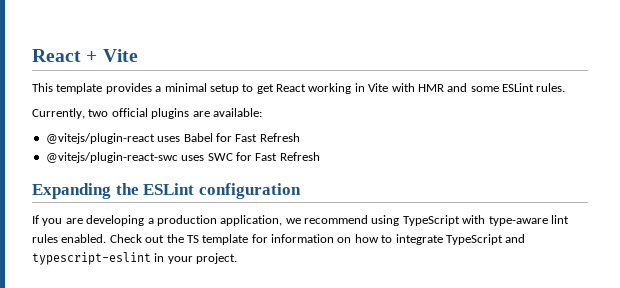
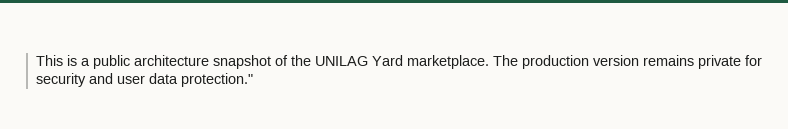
[32,49,138,62] [32,83,566,94] [32,108,262,119] [45,133,300,144] [45,152,320,163] [32,183,301,199] [32,215,569,226] [32,234,526,245] [32,252,238,265] React + Vite // This template provides a minimal setup to get React working in Vite with HMR and some ESLint rules. // Currently, two official plugins are available: // @vitejs/plugin-react uses Babel for Fast Refresh // @vitejs/plugin-react-swc uses SWC for Fast Refresh // Expanding the ESLint configuration // If you are developing a production application, we recommend using TypeScript with type-aware lint rules enabled. Check out the TS template for information on how to integrate TypeScript and typescript-eslint in your project. -> [36,55,763,69] [36,73,254,87] This is a public architecture snapshot of the UNILAG Yard marketplace. The production version remains private for security and user data protection."

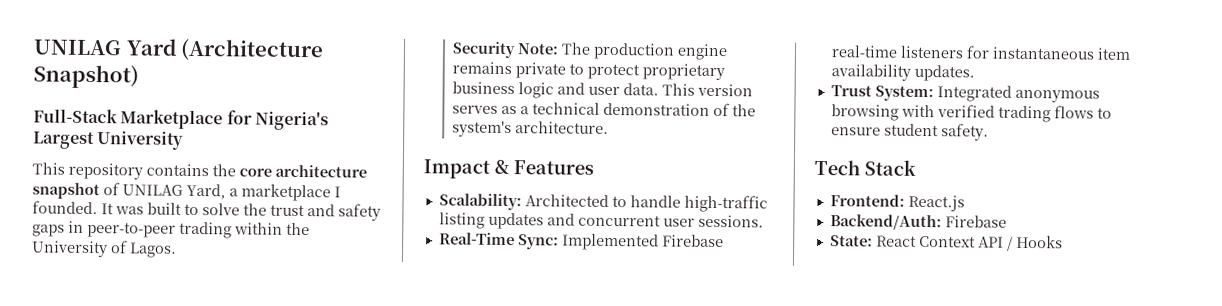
[36,55,490,69] This is a public architecture snapshot of the UNILAG Yard marketplace. -> [33,38,325,63] [33,64,139,89] [33,108,329,131] [33,131,185,150] [32,162,367,180] [32,182,341,202] [32,200,381,221] [32,220,310,239] [31,240,177,258] [452,41,560,59] UNILAG Yard (Architecture Snapshot) // Full-Stack Marketplace for Nigeria's Largest University // This repository contains the core architecture snapshot of UNILAG Yard, a marketplace I founded. It was built to solve the trust and safety gaps in peer-to-peer trading within the University of Lagos. // Security Note:
[593,55,640,66] version -> [677,43,729,61] engine
[745,55,763,66] [36,73,254,87] for security and user data protection." -> [569,63,726,81] [452,81,754,99] [452,102,757,117] [452,120,610,138] [423,159,594,179] [438,193,768,213] [438,212,764,230] [438,232,724,251] [830,45,1131,60] [830,64,975,82] [830,85,1100,103] [830,104,1112,123] [830,123,989,141] [814,159,916,176] [829,194,965,212] [829,214,1007,231] [829,234,1063,251] to protect proprietary business logic and user data. This version serves as a technical demonstration of the system's architecture. // Impact & Features // Scalability: Architected to handle high-traffic listing updates and concurrent user sessions. // Real-Time Sync: Implemented Firebase real-time listeners for instantaneous item availability updates. // Trust System: Integrated anonymous browsing with verified trading flows to ensure student safety. // Tech Stack // Frontend: React.js // Backend/Auth: Firebase // State: React Context API / Hooks

